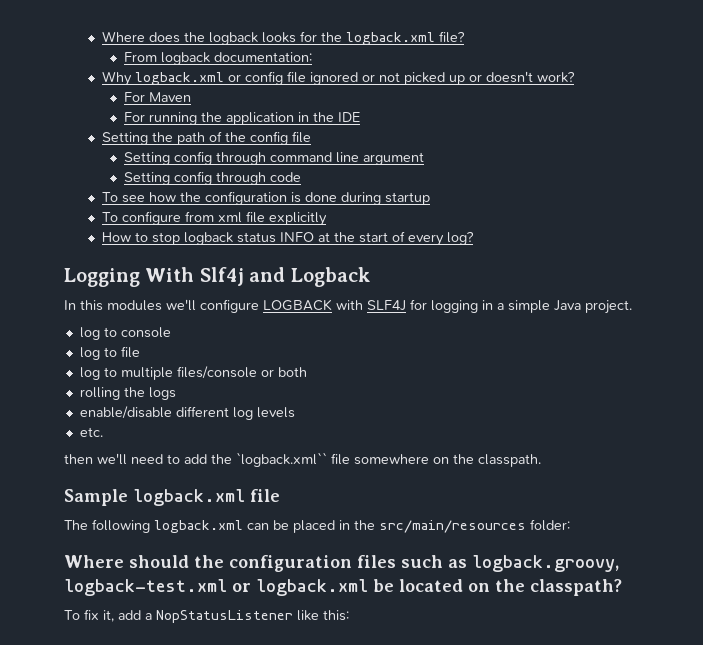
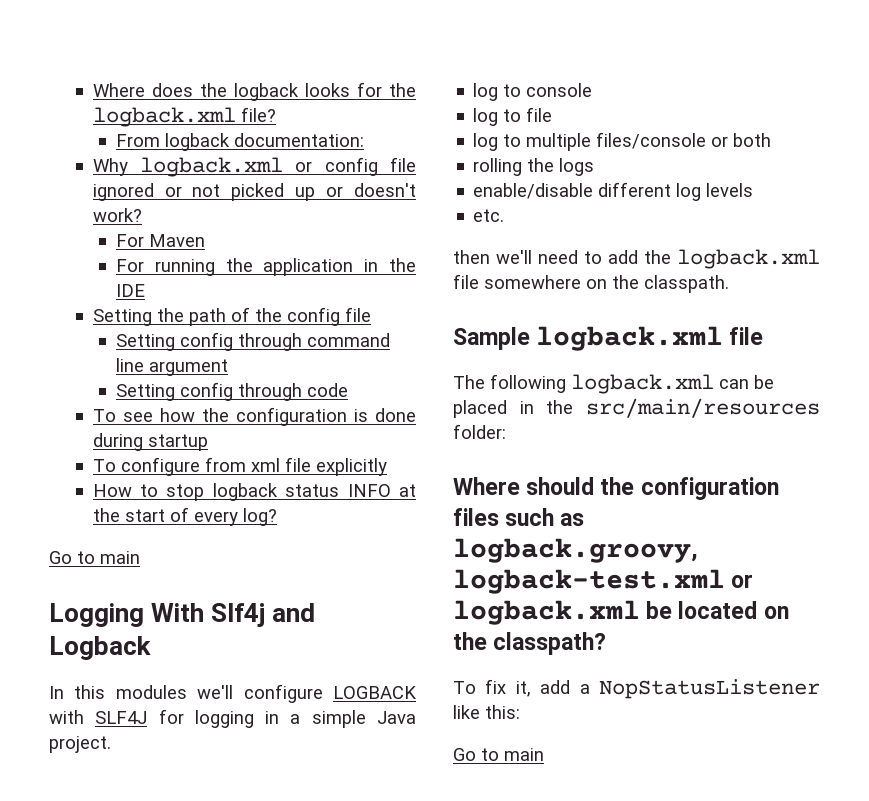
(474, 238) none -> [49,551,140,564] // Go to main
[236,452,327,467] `logback.xml`` -> [677,249,820,269] logback.xml
(349, 615) none -> [453,748,544,761] // Go to main

